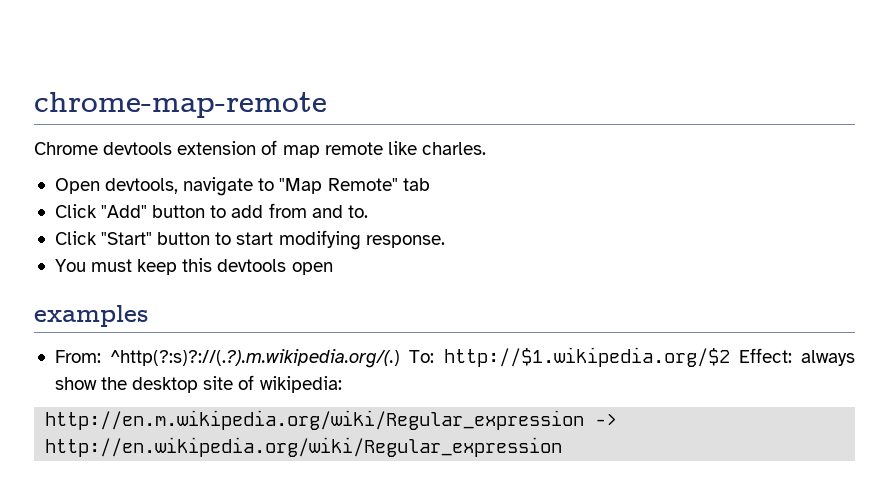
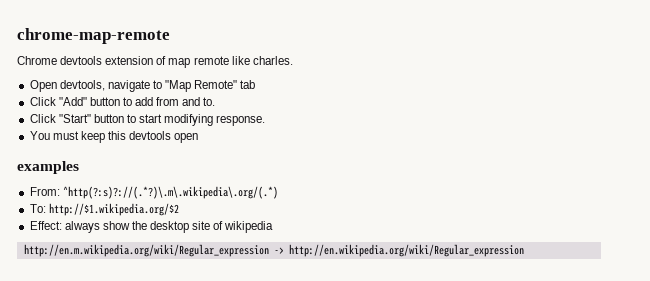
[110,349,401,368] ^http(?:s)?://(.?).m.wikipedia.org/(.) -> [62,186,278,199] ^http(?:s)?://(.*?)\.m\.wikipedia\.org/(.*) //
(730, 357) none -> (179, 209) //
[259,376,342,393] wikipedia: -> [224,221,274,233] wikipedia

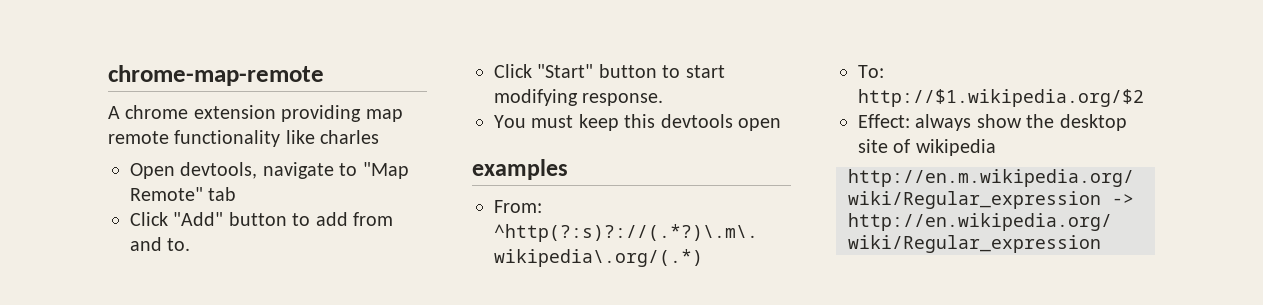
[17,56,293,68] Chrome devtools extension of map remote like charles. -> [108,105,403,122] [108,130,380,147] A chrome extension providing map remote functionality like charles

